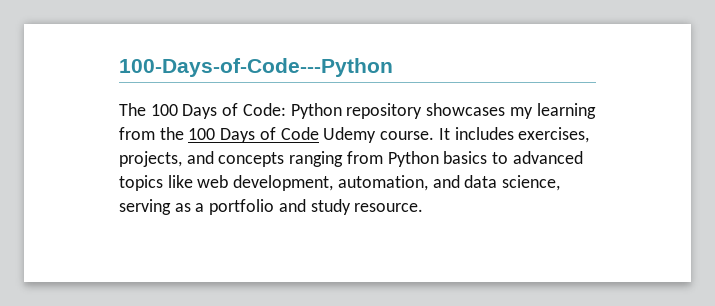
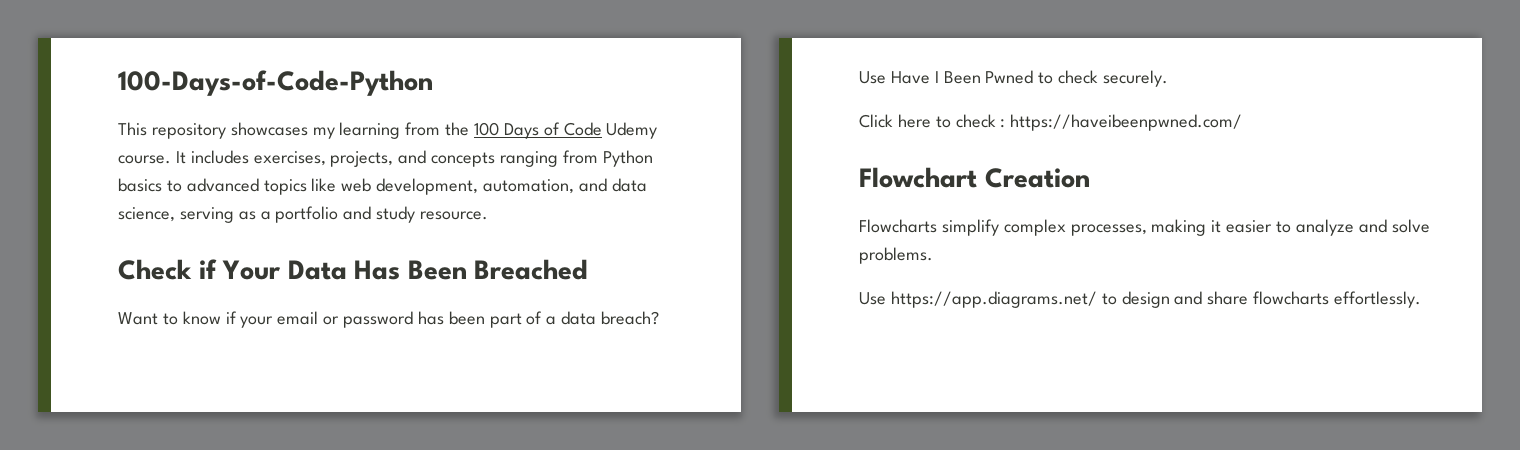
[119,58,393,77] [119,103,342,119] 100-Days-of-Code---Python // The 100 Days of Code: Python -> [118,70,433,96] [118,122,147,136] 100-Days-of-Code-Python // This
(424, 207) none -> [118,259,589,280] [118,311,660,328] [859,70,1169,87] [859,114,1243,131] [859,167,1090,188] [859,219,1430,236] [859,247,933,264] [859,291,1422,308] // Check if Your Data Has Been Breached // Want to know if your email or password has been part of a data breach? Use Have I Been Pwned to check securely. // Click here to check : https://haveibeenpwned.com/ // Flowchart Creation // Flowcharts simplify complex processes, making it easier to analyze and solve problems. // Use https://app.diagrams.net/ to design and share flowcharts effortlessly.

